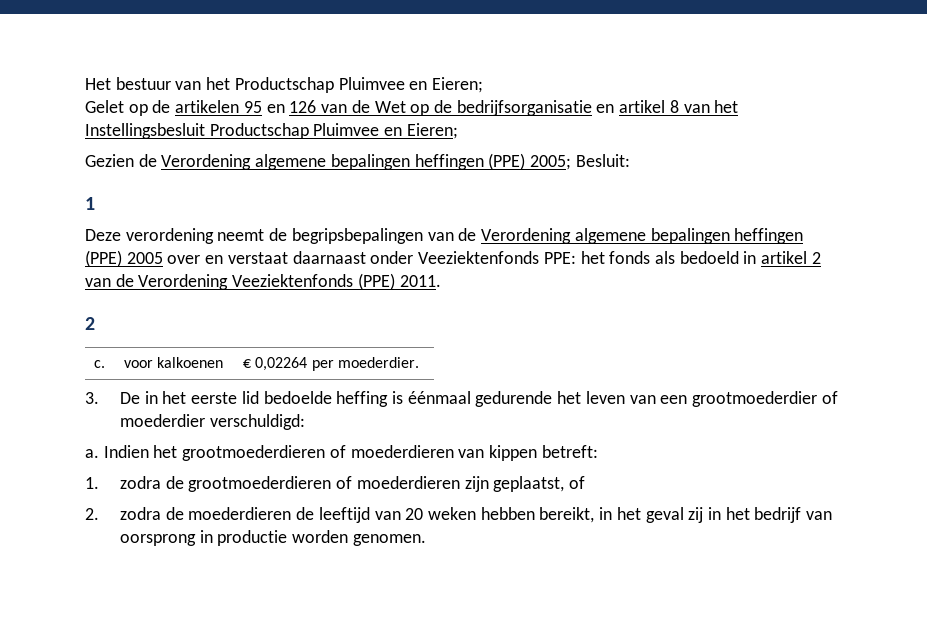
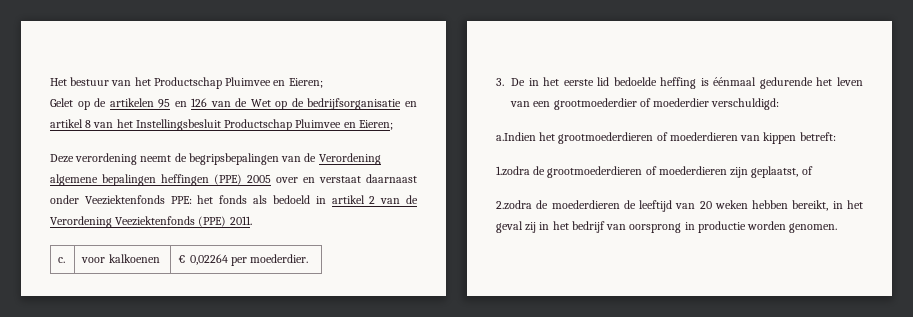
[85,153,630,170] [85,197,95,210] // Gezien de Verordening algemene bepalingen heffingen (PPE) 2005; Besluit: // 1 -> (393, 125) none
[85,317,95,330] // 2 -> (252, 220) none
[85,445,149,458] a. Indien -> [496,132,536,141] a.Indien
[85,476,161,489] 1. zodra -> [496,166,530,176] 1.zodra
[85,507,161,520] 2. zodra -> [496,200,532,210] 2.zodra

